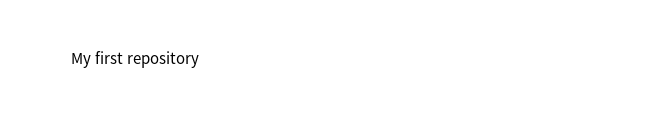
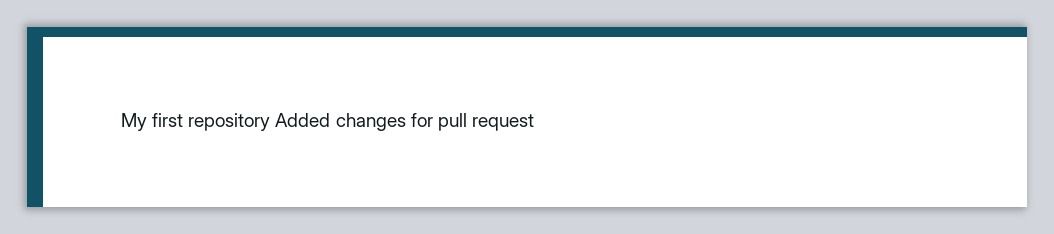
(200, 59) none -> [275,113,534,131] Added changes for pull request

